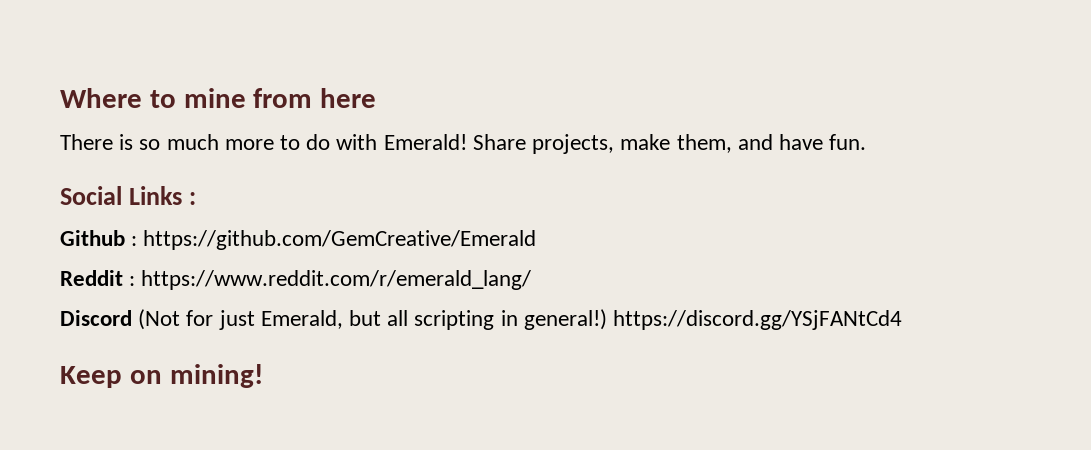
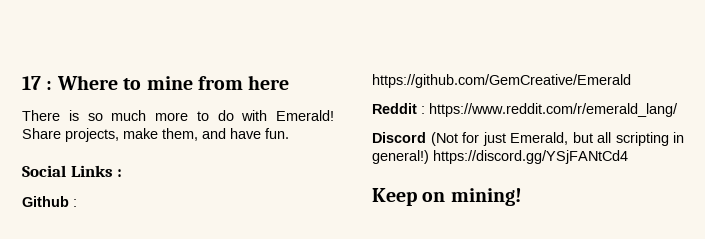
(60, 98) none -> [22,76,53,90] 17 :

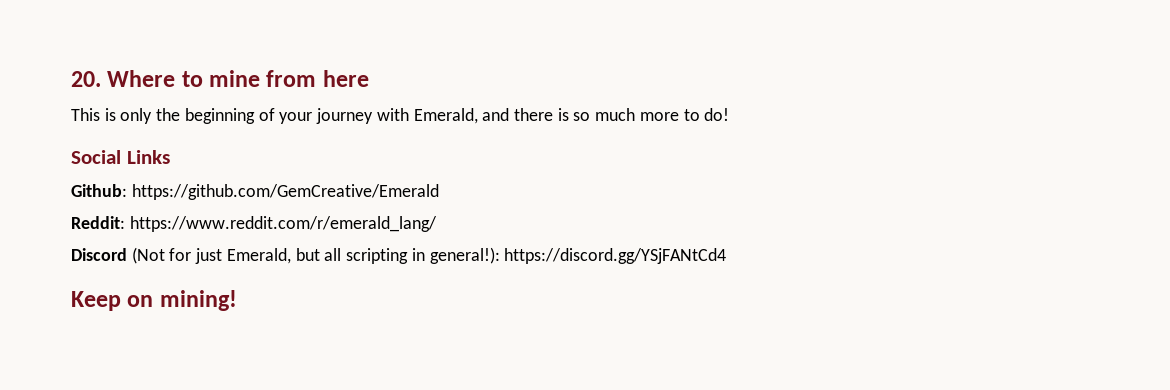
[22,76,53,90] 17 : -> [71,71,101,87] 20.
[22,110,60,121] There -> [71,108,553,124] This is only the beginning of your journey with Emerald, and there
[217,110,334,121] [22,128,289,142] do with Emerald! Share projects, make them, and have fun. -> [704,108,730,121] do!
[117,169,123,177] [22,196,77,207] : // Github : -> [71,184,127,197] // Github:
[372,103,425,114] Reddit : -> [71,216,125,229] Reddit:
[372,150,429,164] general!) -> [429,247,500,264] general!):

